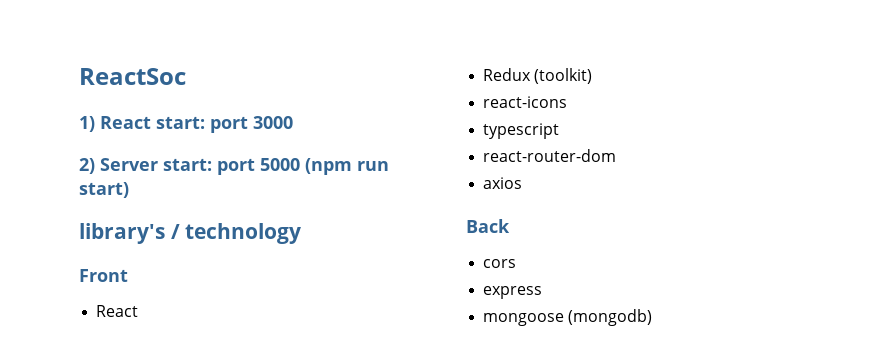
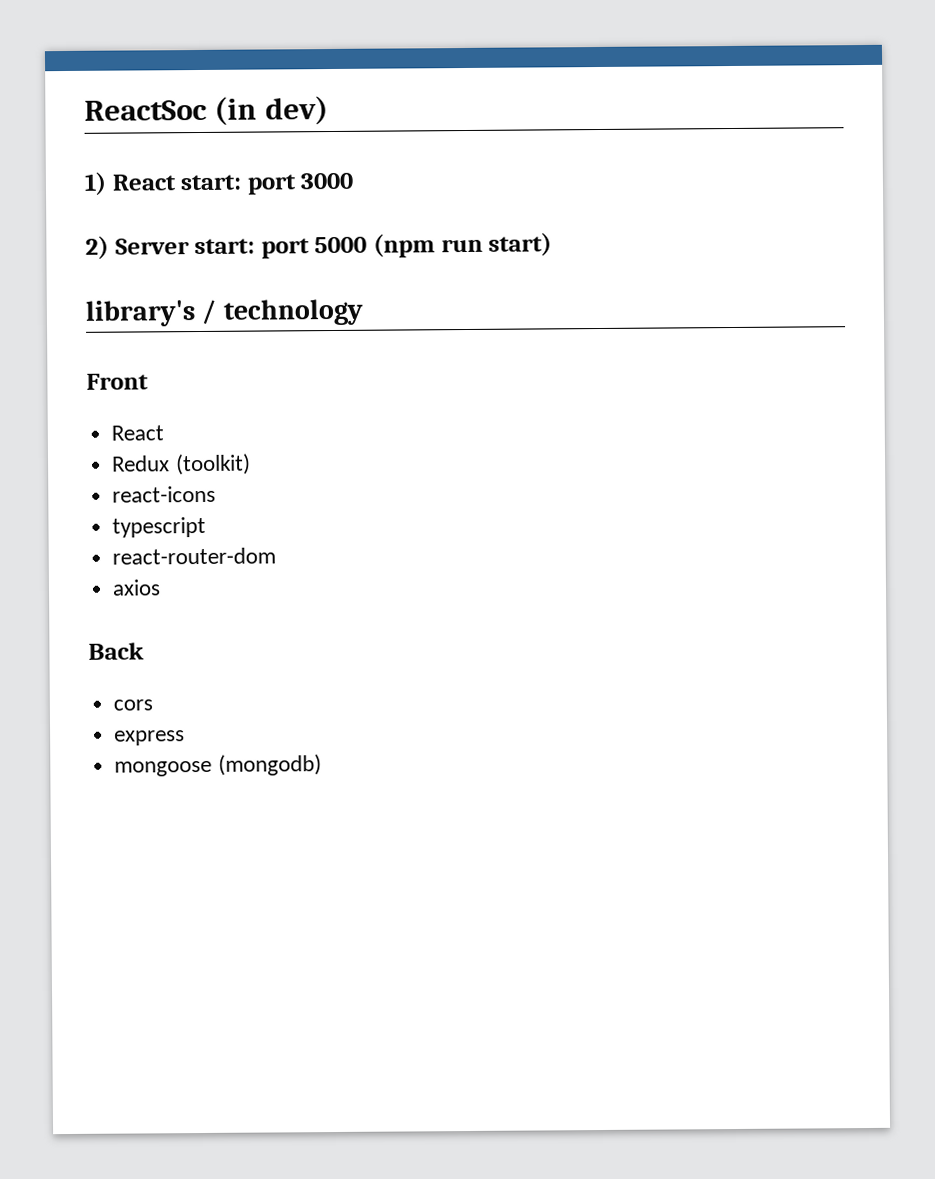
(186, 76) none -> [214,96,329,126] (in dev)

